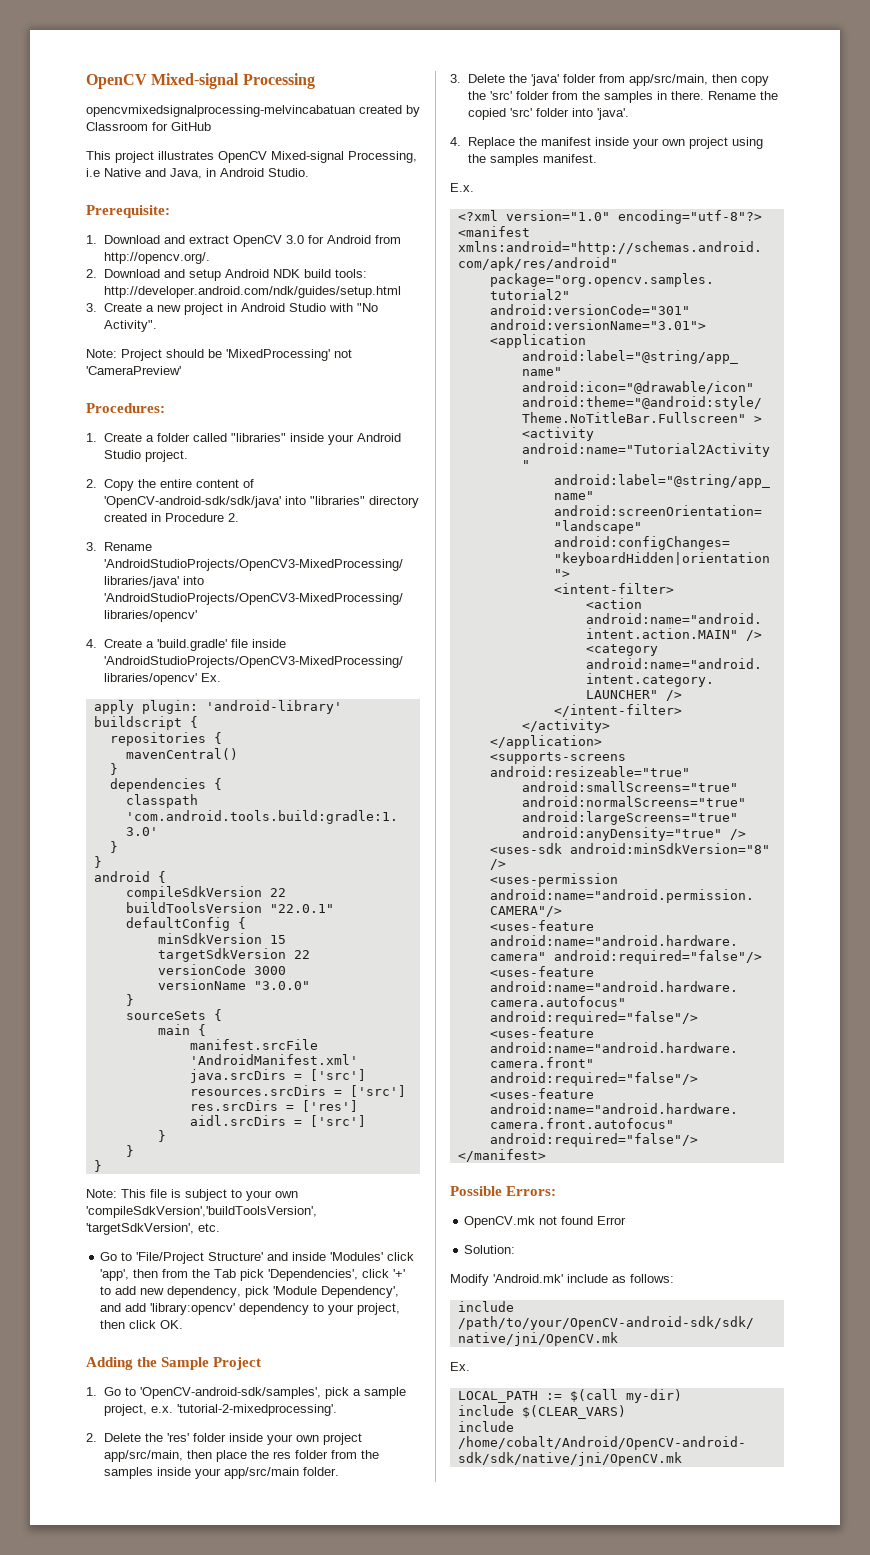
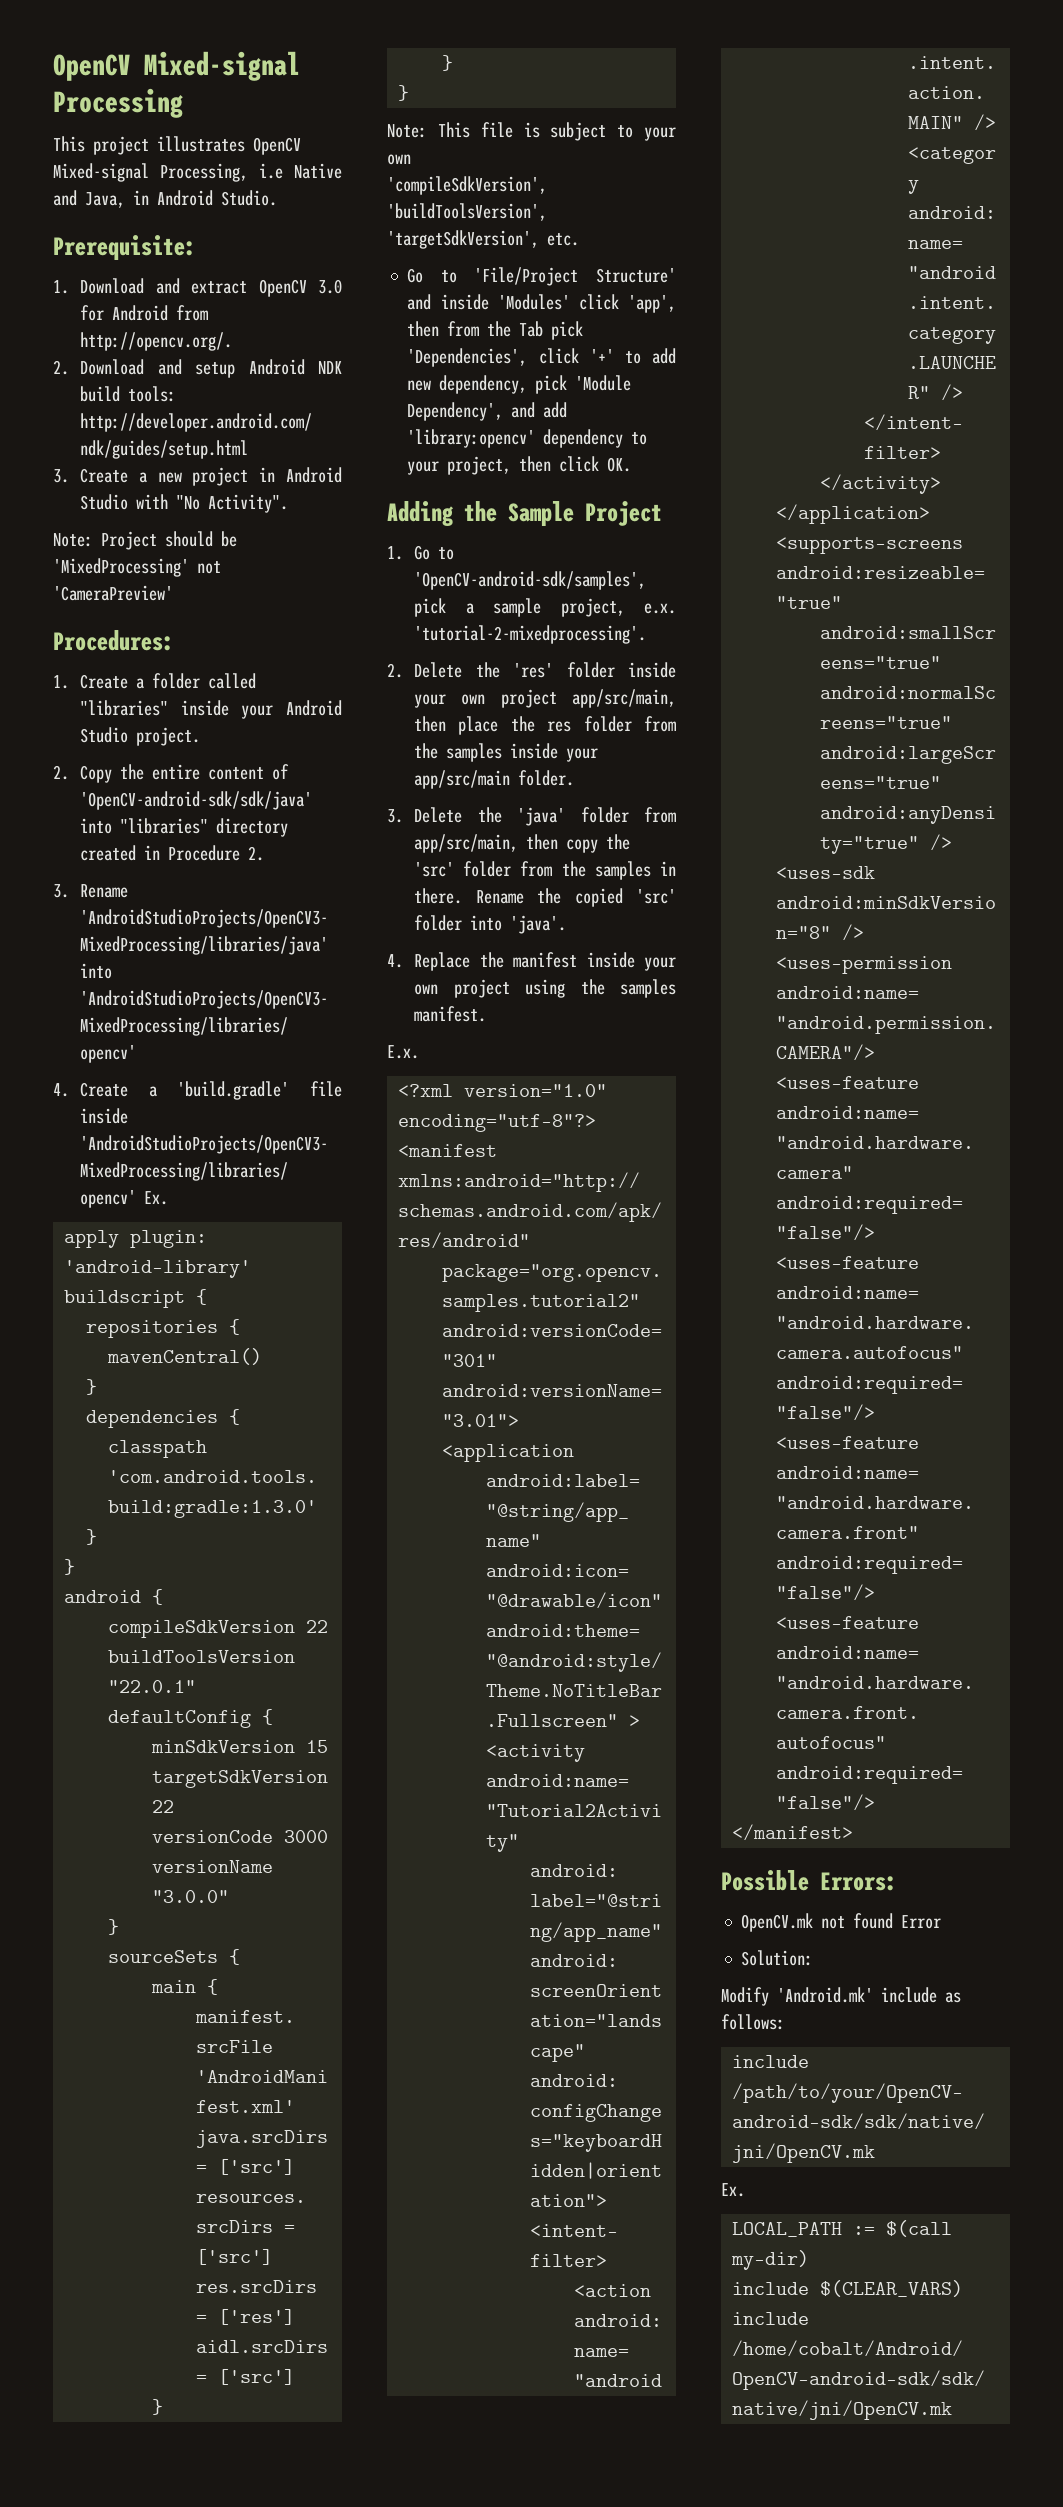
[86,105,420,117] [86,122,211,131] // opencvmixedsignalprocessing-melvincabatuan created by Classroom for GitHub -> (183, 103) none

